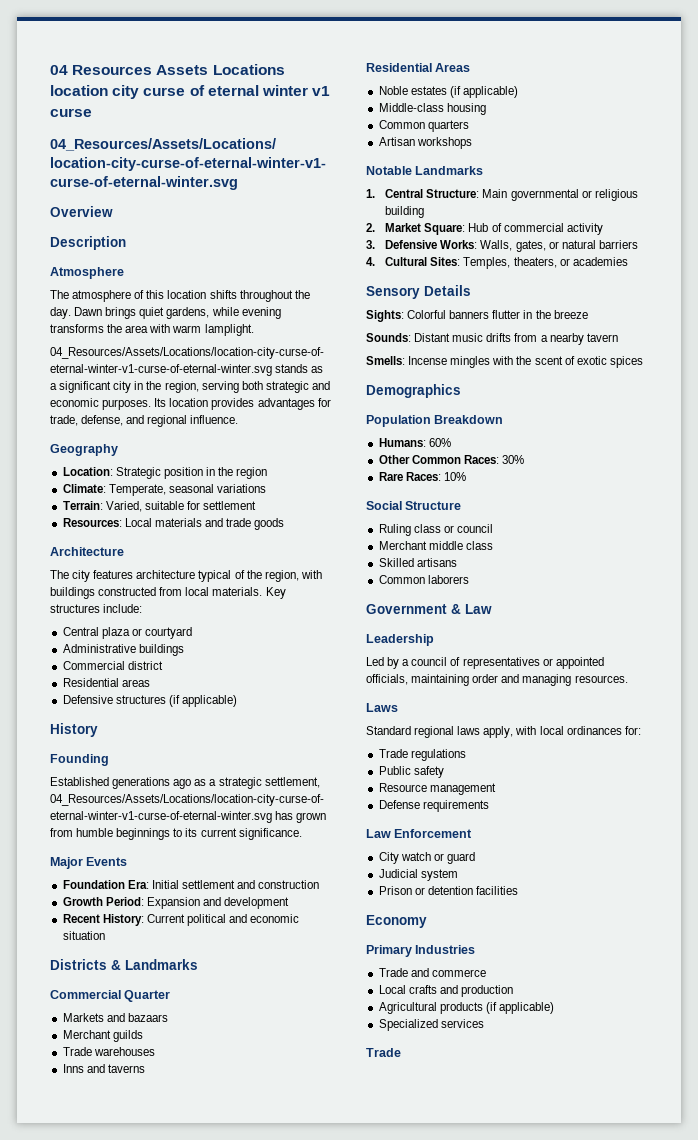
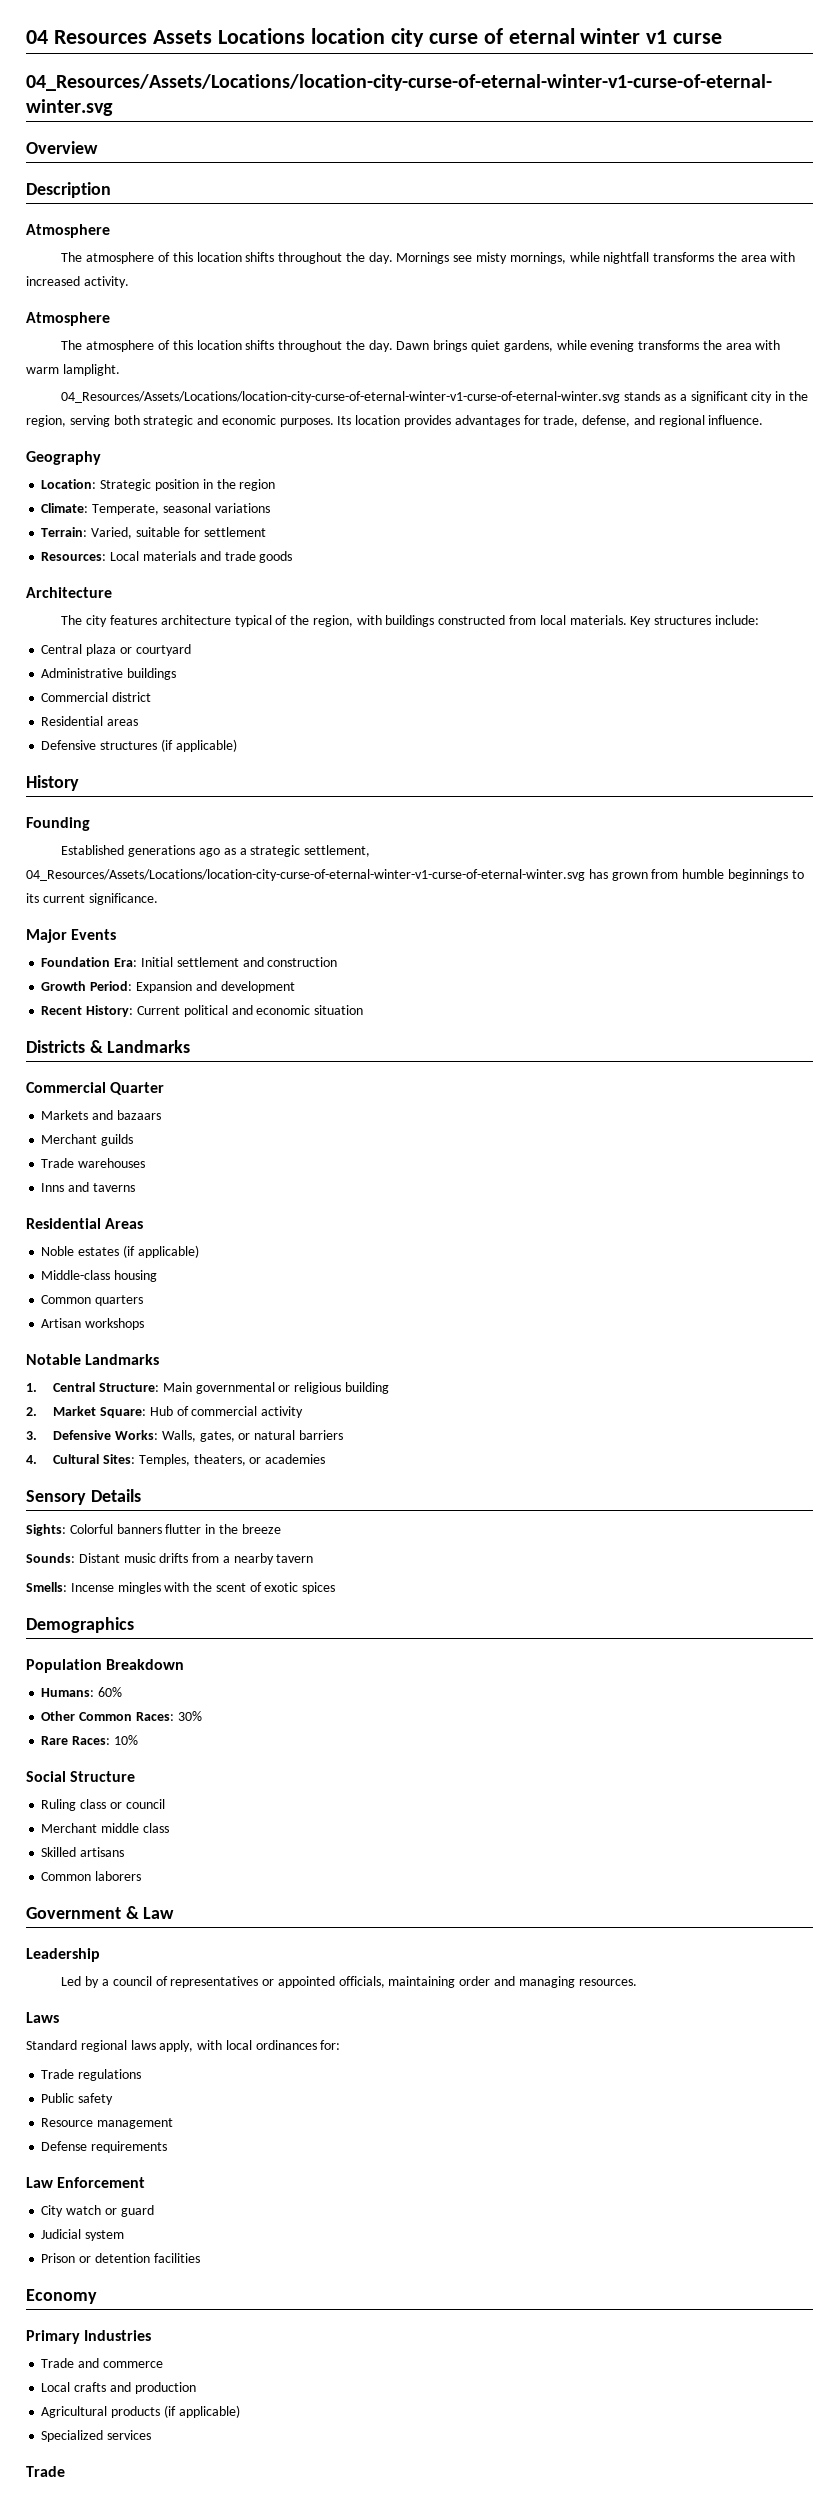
(124, 273) none -> [61,252,796,264] [26,276,129,288] [26,312,110,326] // The atmosphere of this location shifts throughout the day. Mornings see misty mornings, while nightfall transforms the area with increased activity. // Atmosphere

